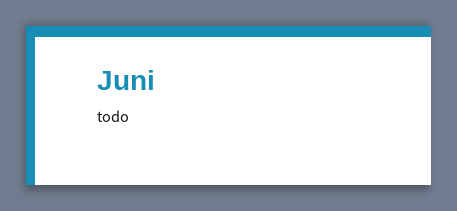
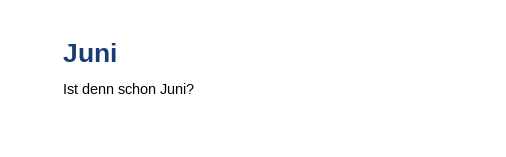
[97,110,129,122] todo -> [63,83,194,94] Ist denn schon Juni?

